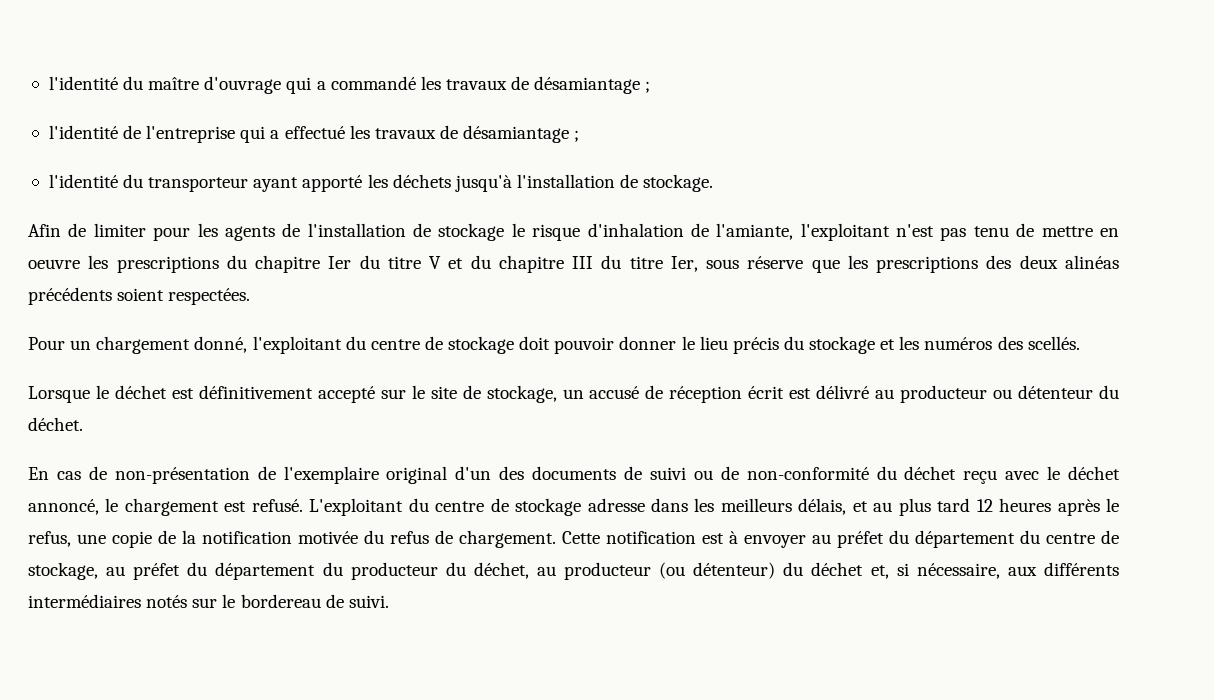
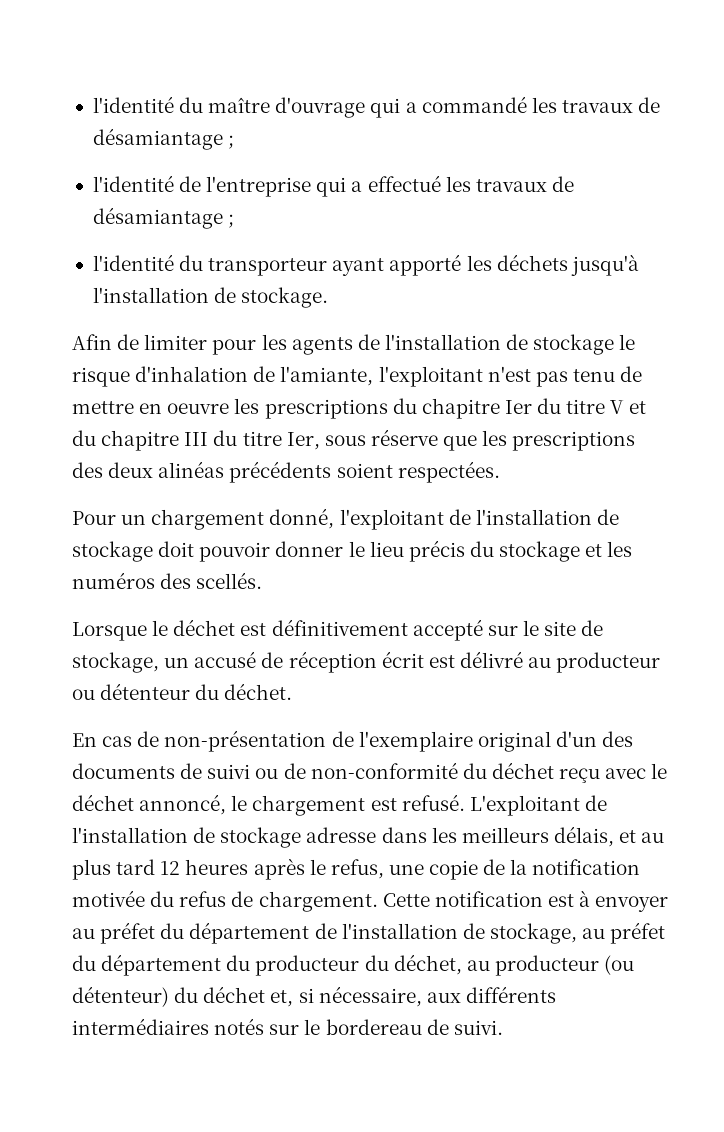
[345,336,420,350] du centre -> [448,509,592,525] de l'installation
[408,498,485,512] du centre -> [584,795,607,811] [72,827,188,843] de l'installation
[1020,530,1095,544] du centre -> [314,923,458,939] de l'installation

